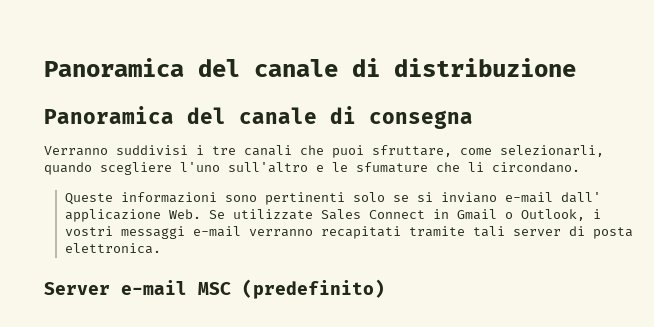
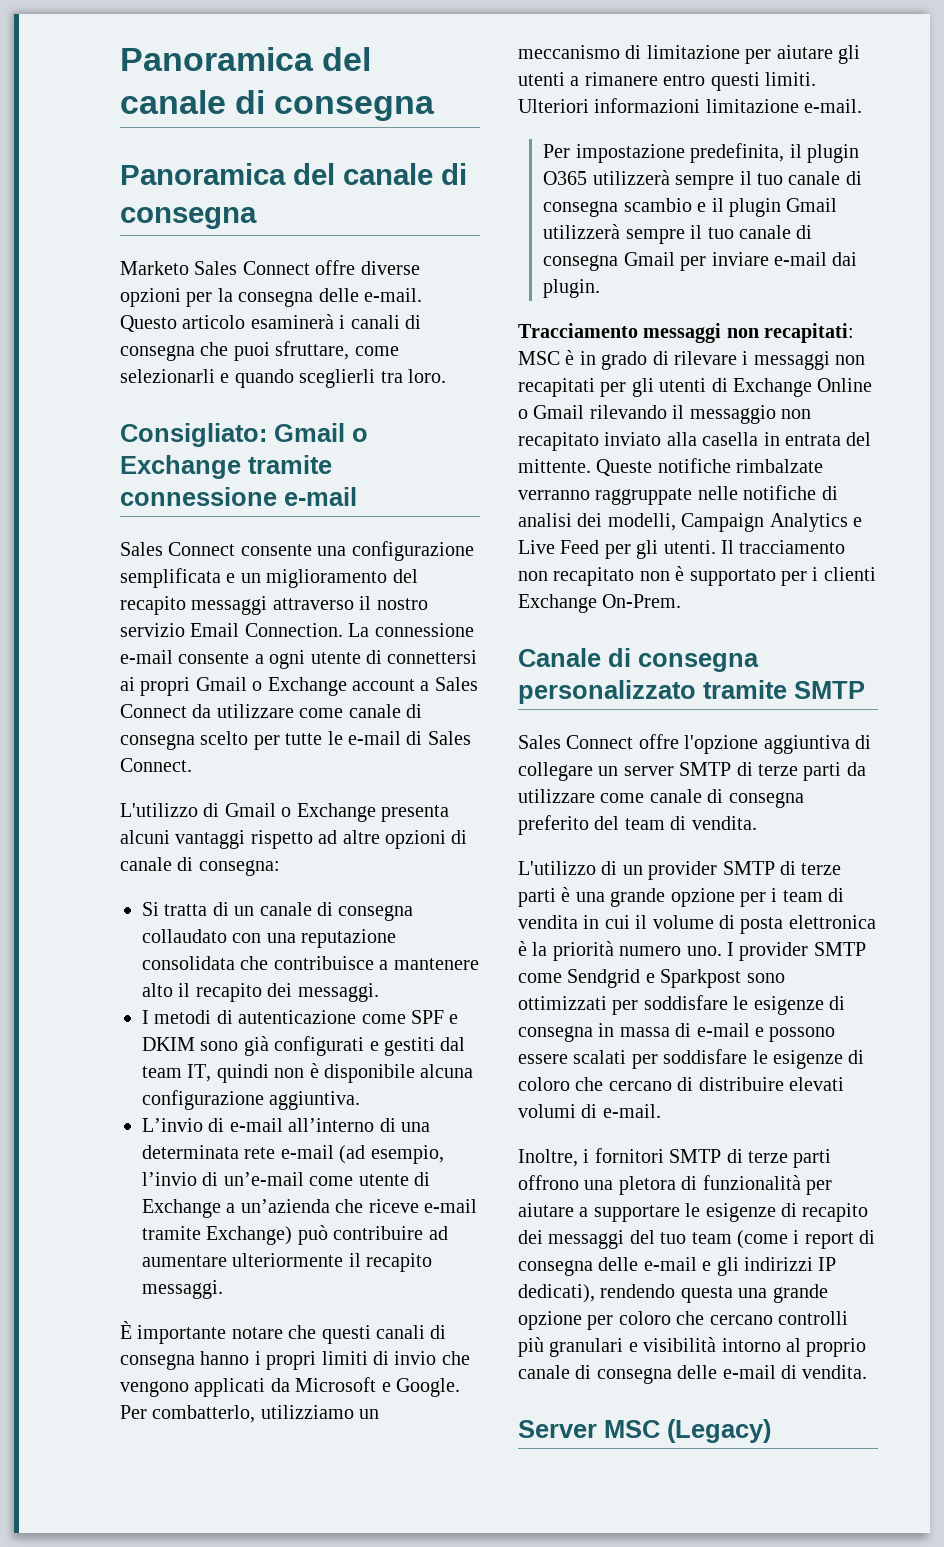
[44,58,576,77] [44,106,473,129] [44,145,604,158] [44,162,580,175] [64,192,601,205] [64,209,601,222] [64,226,633,239] [64,243,161,254] [44,279,385,299] Panoramica del canale di distribuzione // Panoramica del canale di consegna // Verranno suddivisi i tre canali che puoi sfruttare, come selezionarli, quando scegliere l'uno sull'altro e le sfumature che li circondano. // Queste informazioni sono pertinenti solo se si inviano e-mail dall' applicazione Web. Se utilizzate Sales Connect in Gmail o Outlook, i vostri messaggi e-mail verranno recapitati tramite tali server di posta elettronica. // Server e-mail MSC (predefinito) -> [120,47,372,71] [120,90,436,121] [120,163,467,185] [120,207,257,229] [120,260,420,275] [120,288,422,307] [120,314,421,332] [120,341,399,361] [120,369,446,388] [120,423,368,447] [120,455,332,479] [120,487,357,506] [120,541,474,561] [120,568,418,588] [120,596,428,615] [120,623,474,637] [120,650,478,669] [120,677,478,696] [120,704,422,718] [120,731,471,750] [120,758,192,772] [120,803,449,822] [120,830,468,849] [120,857,280,876] [142,902,414,921] [142,929,397,948] [142,956,479,970] [142,983,379,1002] [142,1010,459,1024] [142,1036,466,1056] [142,1063,474,1083] [142,1090,361,1110] [142,1118,430,1132] [142,1145,444,1164] [142,1172,430,1186] [142,1199,477,1218] [142,1225,448,1245] [142,1253,433,1272] [142,1280,223,1299] [120,1321,447,1344] [120,1351,470,1370] [120,1377,460,1397] [120,1405,380,1423] [518,45,860,64] [518,72,816,91] [518,98,863,113] [543,143,860,163] [543,170,862,190] [543,198,838,217] [543,224,813,244] [543,252,858,271] [543,279,601,298] [518,323,855,343] [518,350,866,370] [518,378,873,397] [518,405,811,424] [518,432,872,451] [518,458,824,476] [518,485,838,505] [518,513,862,532] [518,540,846,559] [518,566,876,586] [518,594,682,613] [518,648,759,672] [518,680,865,704] [518,734,871,754] [518,762,866,781] [518,789,804,808] [518,815,757,835] [518,861,842,880] [518,887,845,907] [518,915,876,934] [518,941,866,961] [518,969,785,988] [518,995,845,1015] [518,1023,836,1042] [518,1049,865,1069] [518,1077,844,1091] [518,1104,661,1118] [518,1148,832,1168] [518,1175,832,1195] [518,1203,869,1222] [518,1230,876,1249] [518,1257,837,1276] [518,1284,828,1303] [518,1311,848,1330] [518,1337,867,1357] [518,1365,868,1384] [518,1419,771,1443] Panoramica del canale di consegna // Panoramica del canale di consegna // Marketo Sales Connect offre diverse opzioni per la consegna delle e-mail. Questo articolo esaminerà i canali di consegna che puoi sfruttare, come selezionarli e quando sceglierli tra loro. // Consigliato: Gmail o Exchange tramite connessione e-mail // Sales Connect consente una configurazione semplificata e un miglioramento del recapito messaggi attraverso il nostro servizio Email Connection. La connessione e-mail consente a ogni utente di connettersi ai propri Gmail o Exchange account a Sales Connect da utilizzare come canale di consegna scelto per tutte le e-mail di Sales Connect. // L'utilizzo di Gmail o Exchange presenta alcuni vantaggi rispetto ad altre opzioni di canale di consegna: // Si tratta di un canale di consegna collaudato con una reputazione consolidata che contribuisce a mantenere alto il recapito dei messaggi. // I metodi di autenticazione come SPF e DKIM sono già configurati e gestiti dal team IT, quindi non è disponibile alcuna configurazione aggiuntiva. // L’invio di e-mail all’interno di una determinata rete e-mail (ad esempio, l’invio di un’e-mail come utente di Exchange a un’azienda che riceve e-mail tramite Exchange) può contribuire ad aumentare ulteriormente il recapito messaggi. // È importante notare che questi canali di consegna hanno i propri limiti di invio che vengono applicati da Microsoft e Google. Per combatterlo, utilizziamo un meccanismo di limitazione per aiutare gli utenti a rimanere entro questi limiti. Ulteriori informazioni limitazione e-mail. // Per impostazione predefinita, il plugin O365 utilizzerà sempre il tuo canale di consegna scambio e il plugin Gmail utilizzerà sempre il tuo canale di consegna Gmail per inviare e-mail dai plugin. // Tracciamento messaggi non recapitati: MSC è in grado di rilevare i messaggi non recapitati per gli utenti di Exchange Online o Gmail rilevando il messaggio non recapitato inviato alla casella in entrata del mittente. Queste notifiche rimbalzate verranno raggruppate nelle notifiche di analisi dei modelli, Campaign Analytics e Live Feed per gli utenti. Il tracciamento non recapitato non è supportato per i clienti Exchange On-Prem. // Canale di consegna personalizzato tramite SMTP // Sales Connect offre l'opzione aggiuntiva di collegare un server SMTP di terze parti da utilizzare come canale di consegna preferito del team di vendita. // L'utilizzo di un provider SMTP di terze parti è una grande opzione per i team di vendita in cui il volume di posta elettronica è la priorità numero uno. I provider SMTP come Sendgrid e Sparkpost sono ottimizzati per soddisfare le esigenze di consegna in massa di e-mail e possono essere scalati per soddisfare le esigenze di coloro che cercano di distribuire elevati volumi di e-mail. // Inoltre, i fornitori SMTP di terze parti offrono una pletora di funzionalità per aiutare a supportare le esigenze di recapito dei messaggi del tuo team (come i report di consegna delle e-mail e gli indirizzi IP dedicati), rendendo questa una grande opzione per coloro che cercano controlli più granulari e visibilità intorno al proprio canale di consegna delle e-mail di vendita. // Server MSC (Legacy)

